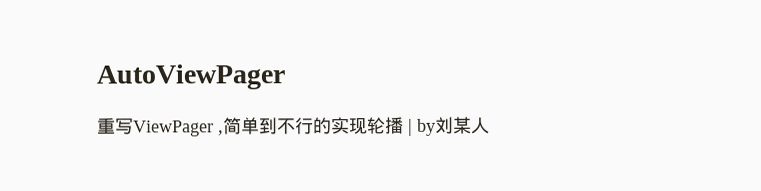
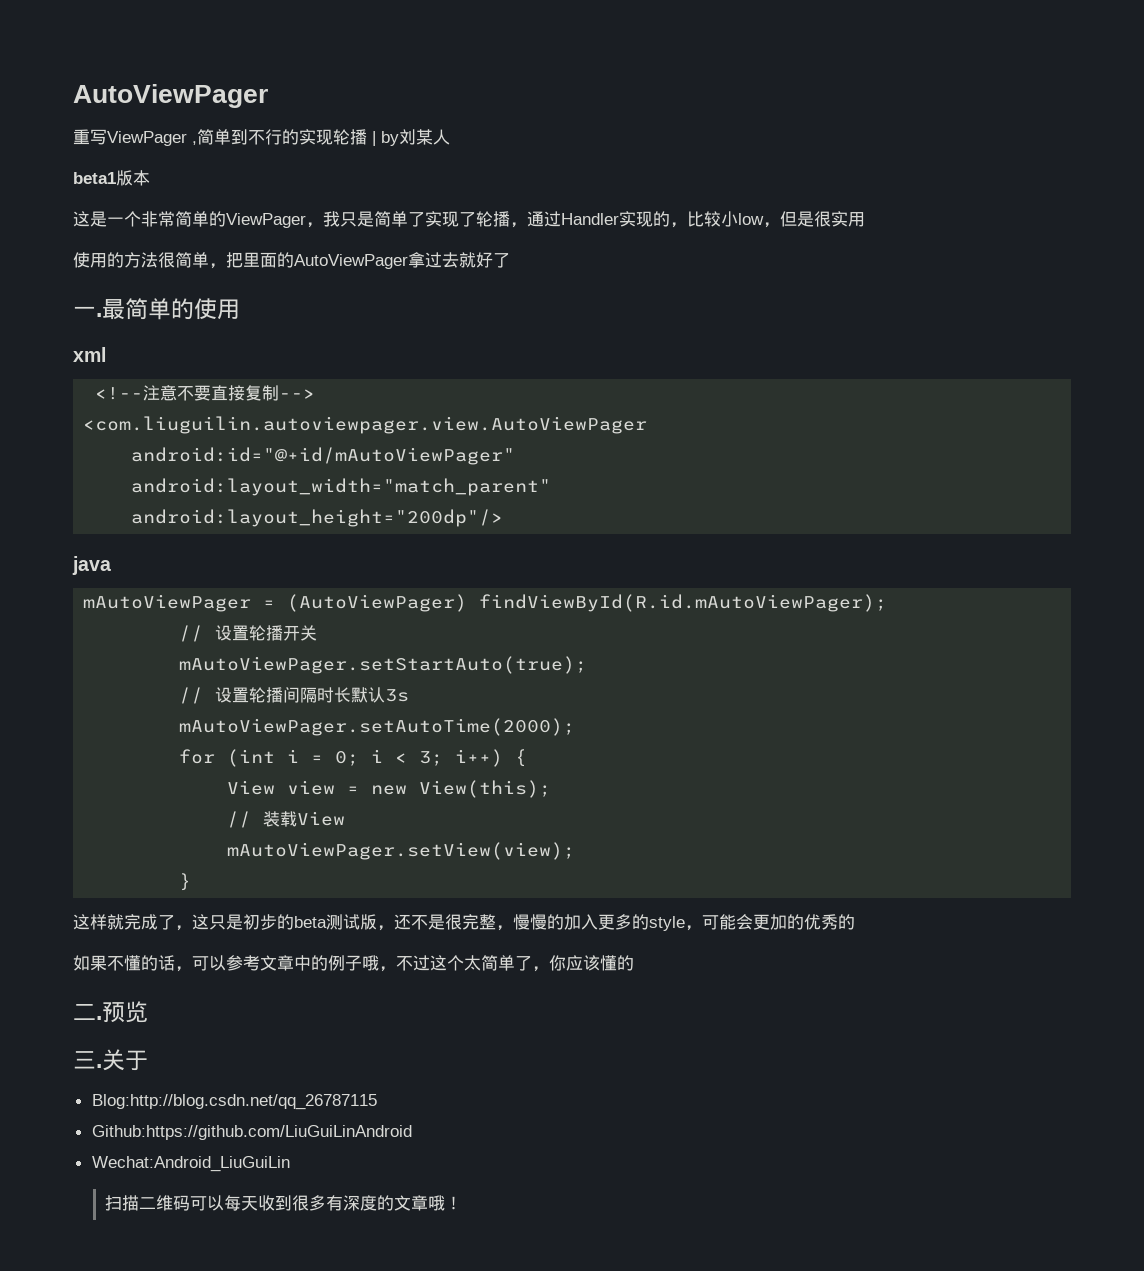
(490, 125) none -> [73,170,150,186] [73,211,865,228] [73,252,510,269] [73,298,240,320] [73,347,106,362] [95,385,316,401] [83,416,648,434] [131,447,516,465] [131,478,552,496] [131,509,504,527] [72,556,111,575] [83,594,888,612] [179,625,318,642] [179,656,588,674] [179,687,410,704] [179,718,576,736] [179,749,528,767] [227,780,552,798] [227,811,346,828] [227,842,576,860] [179,873,192,891] [73,914,855,931] [73,955,634,972] [73,1001,148,1023] [73,1049,148,1071] [91,1094,377,1110] [91,1125,412,1140] [91,1156,290,1172] [104,1195,462,1211] // beta1版本 // 这是一个非常简单的ViewPager，我只是简单了实现了轮播，通过Handler实现的，比较小low，但是很实用 // 使用的方法很简单，把里面的AutoViewPager拿过去就好了 // 一.最简单的使用 // xml // <!--注意不要直接复制--> // <com.liuguilin.autoviewpager.view.AutoViewPager // android:id="@+id/mAutoViewPager" // android:layout_width="match_parent" // android:layout_height="200dp"/> // java // mAutoViewPager = (AutoViewPager) findViewById(R.id.mAutoViewPager); // // 设置轮播开关 // mAutoViewPager.setStartAuto(true); // // 设置轮播间隔时长默认3s // mAutoViewPager.setAutoTime(2000); // for (int i = 0; i < 3; i++) { // View view = new View(this); // // 装载View // mAutoViewPager.setView(view); // } // 这样就完成了，这只是初步的beta测试版，还不是很完整，慢慢的加入更多的style，可能会更加的优秀的 // 如果不懂的话，可以参考文章中的例子哦，不过这个太简单了，你应该懂的 // 二.预览 // 三.关于 // Blog:http://blog.csdn.net/qq_26787115 // Github:https://github.com/LiuGuiLinAndroid // Wechat:Android_LiuGuiLin // 扫描二维码可以每天收到很多有深度的文章哦！

